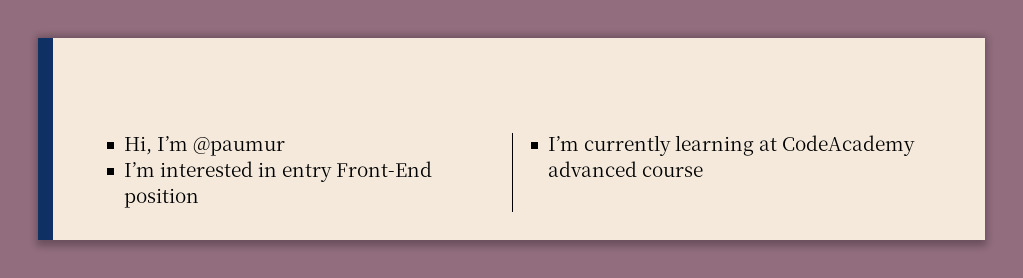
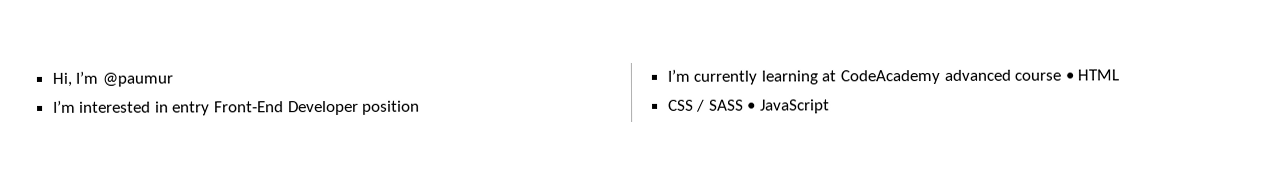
(433, 169) none -> [287,100,359,116] Developer
(704, 171) none -> [1064,69,1120,81] [667,99,831,114] • HTML // CSS / SASS • JavaScript

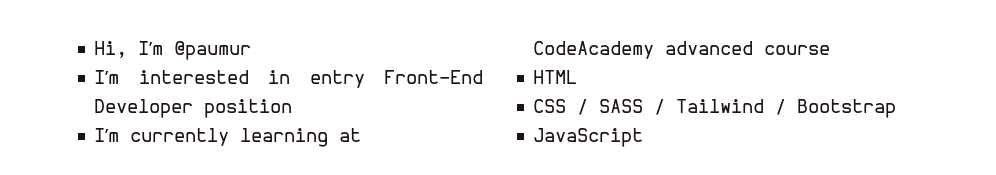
[1064,72,1074,81] • -> (831, 50) //
[747,102,757,111] • -> [654,99,897,118] / Tailwind / Bootstrap //

